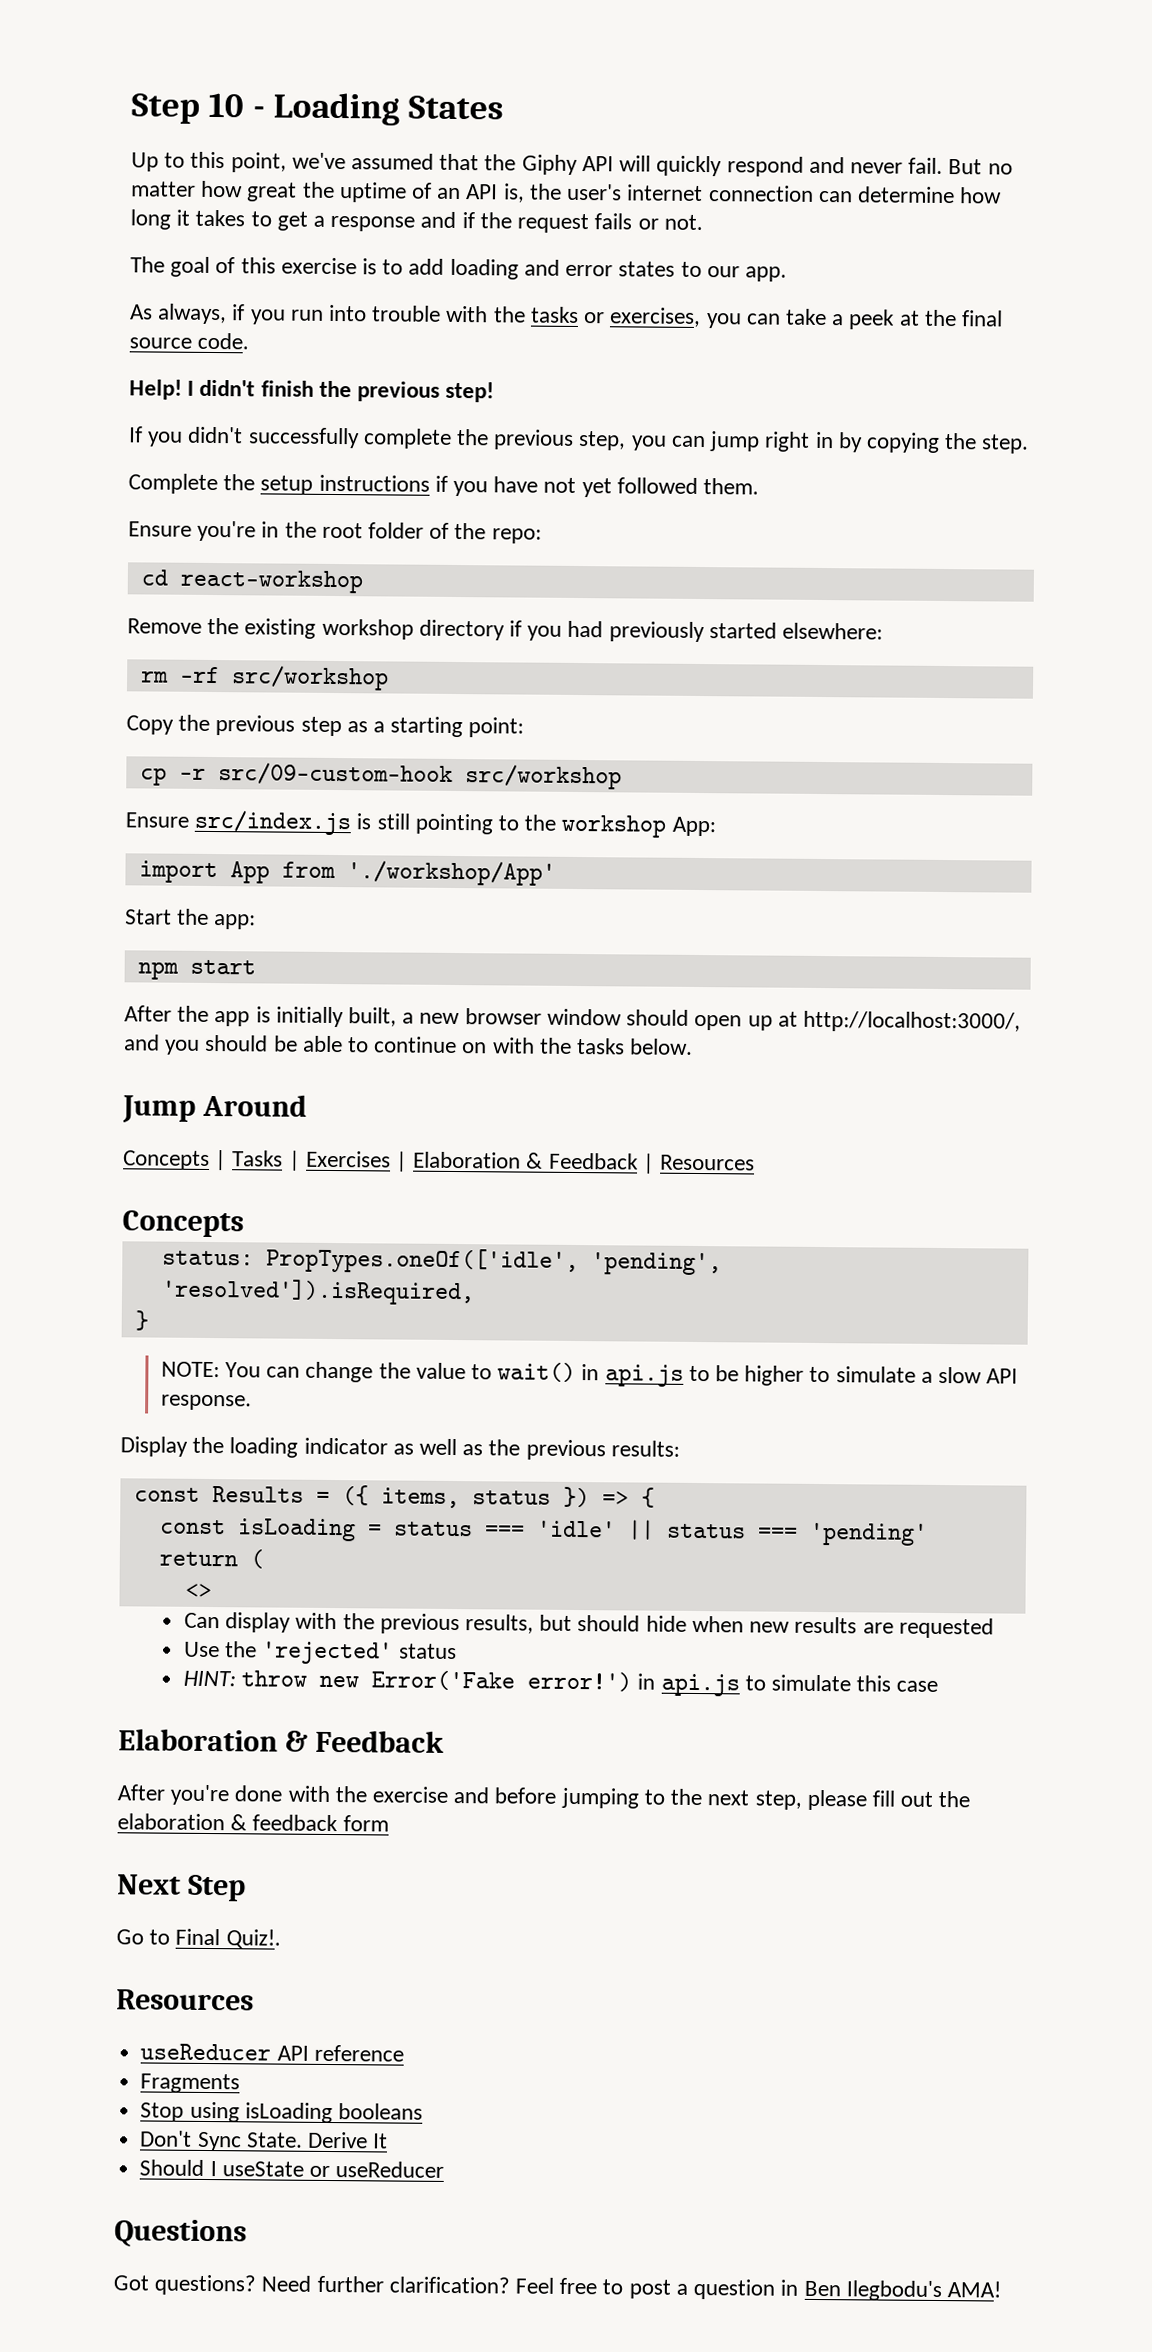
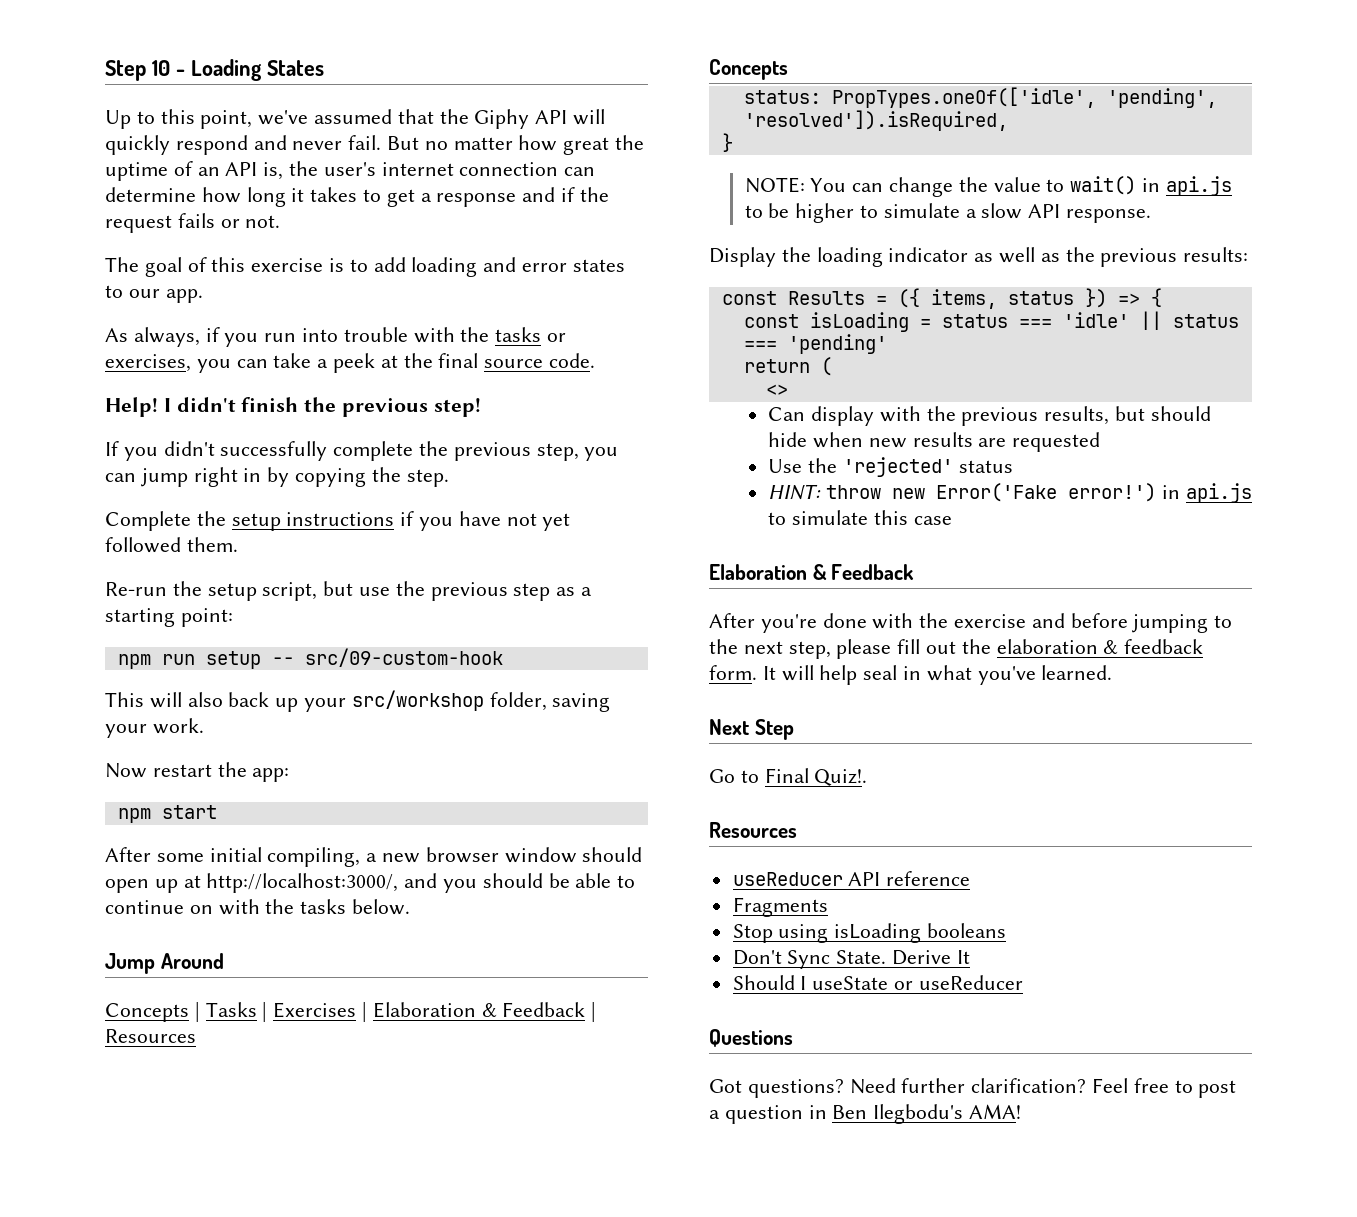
[128,520,542,544] [140,569,363,594] [127,617,884,643] [140,665,389,691] [126,715,174,735] Ensure you're in the root folder of the repo: // cd react-workshop // Remove the existing workshop directory if you had previously started elsewhere: // rm -rf src/workshop // Copy -> [105,581,391,601] Re-run the setup script, but use
[139,762,622,790] [125,809,716,838] [138,860,556,886] [125,909,172,925] cp -r src/09-custom-hook src/workshop // Ensure src/index.js is still pointing to the workshop App: // import App from './workshop/App' // Start -> [117,648,503,669] [105,690,611,712] [105,718,204,738] [105,763,212,778] npm run setup -- src/09-custom-hook // This will also back up your src/workshop folder, saving your work. // Now restart
[177,1005,398,1028] the app is initially built, -> [156,847,361,867] some initial compiling,
[342,1815,389,1832] form -> [709,665,1113,685] form. It will help seal in what you've learned.

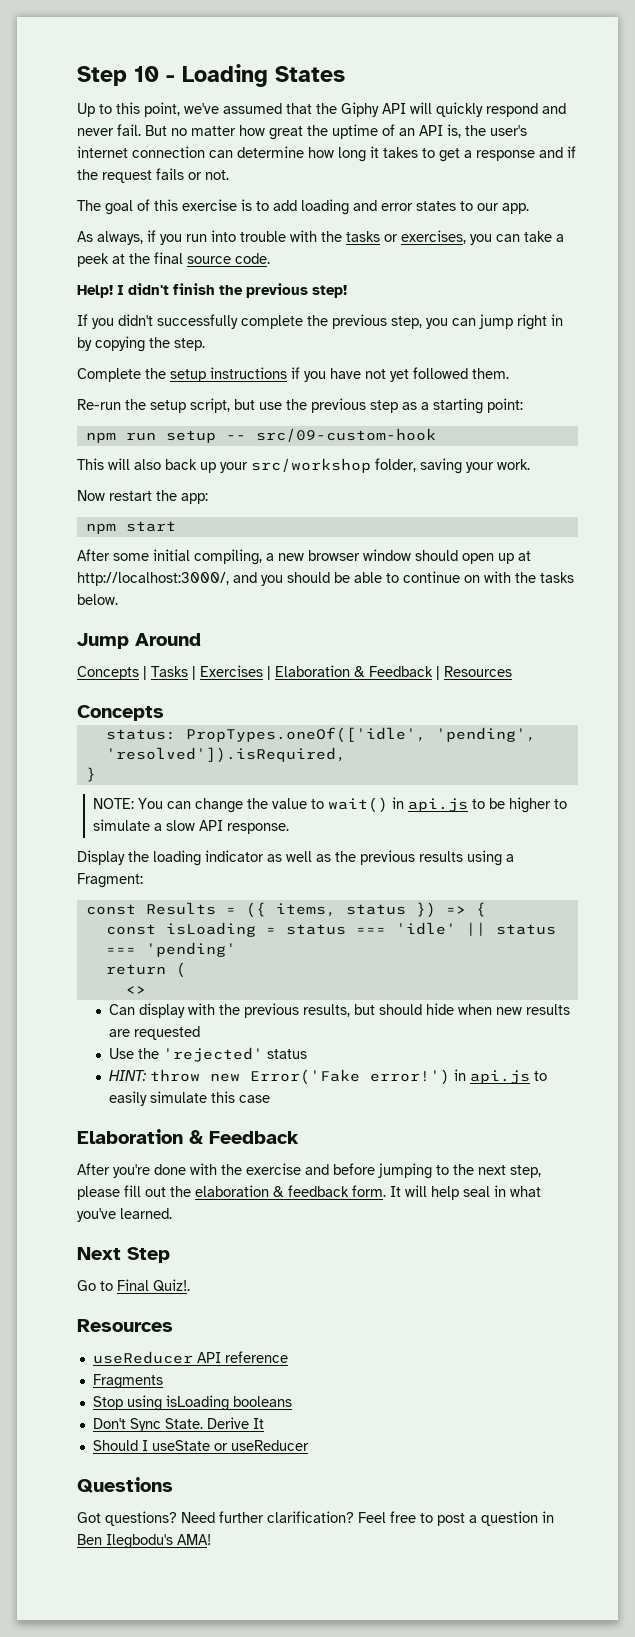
[1183,247,1249,262] results: -> [419,850,514,866] [77,873,143,888] results using a Fragment:
(787, 518) none -> [109,1091,148,1106] easily

